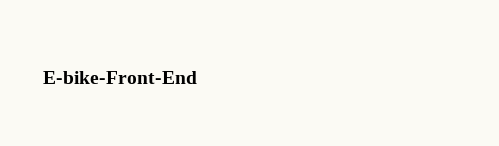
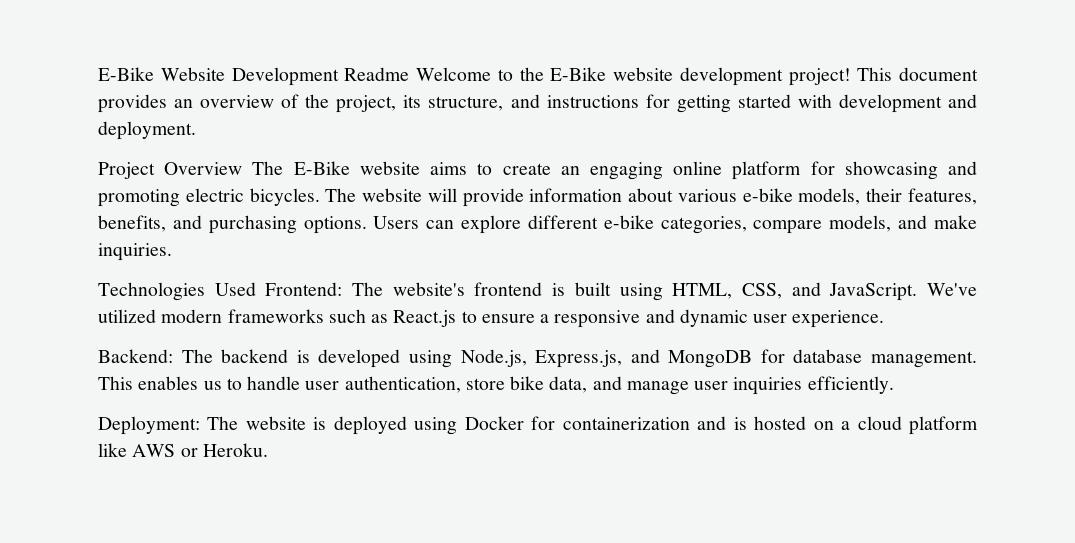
[43,71,197,84] E-bike-Front-End -> [98,67,978,86] [98,94,978,113] [98,121,196,140] [98,161,977,180] [98,188,977,207] [98,215,977,234] [98,243,172,261] [98,282,978,301] [98,309,885,328] [98,349,978,368] [98,376,894,395] [98,416,979,435] [98,443,268,457] E-Bike Website Development Readme Welcome to the E-Bike website development project! This document provides an overview of the project, its structure, and instructions for getting started with development and deployment. // Project Overview The E-Bike website aims to create an engaging online platform for showcasing and promoting electric bicycles. The website will provide information about various e-bike models, their features, benefits, and purchasing options. Users can explore different e-bike categories, compare models, and make inquiries. // Technologies Used Frontend: The website's frontend is built using HTML, CSS, and JavaScript. We've utilized modern frameworks such as React.js to ensure a responsive and dynamic user experience. // Backend: The backend is developed using Node.js, Express.js, and MongoDB for database management. This enables us to handle user authentication, store bike data, and manage user inquiries efficiently. // Deployment: The website is deployed using Docker for containerization and is hosted on a cloud platform like AWS or Heroku.

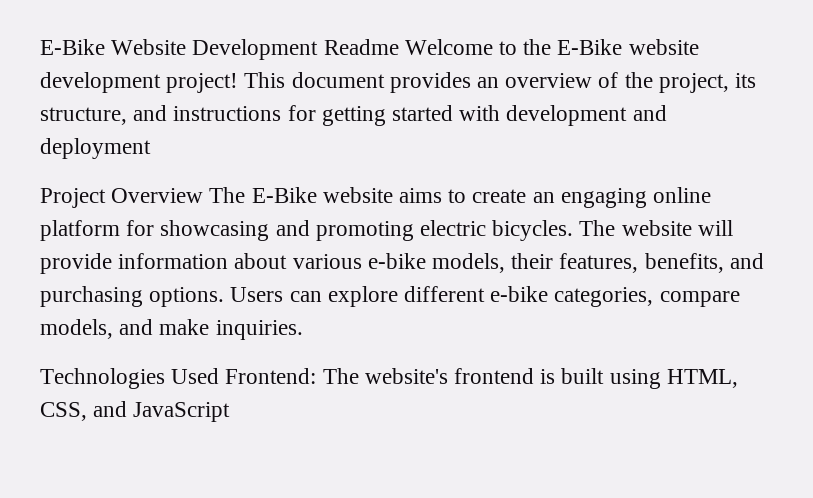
[98,121,196,140] deployment. -> [40,138,151,159] deployment
[829,283,978,301] [98,309,885,328] [98,349,978,368] [98,376,894,395] [98,416,979,435] [98,443,268,457] JavaScript. We've utilized modern frameworks such as React.js to ensure a responsive and dynamic user experience. // Backend: The backend is developed using Node.js, Express.js, and MongoDB for database management. This enables us to handle user authentication, store bike data, and manage user inquiries efficiently. // Deployment: The website is deployed using Docker for containerization and is hosted on a cloud platform like AWS or Heroku. -> [133,402,231,422] JavaScript

